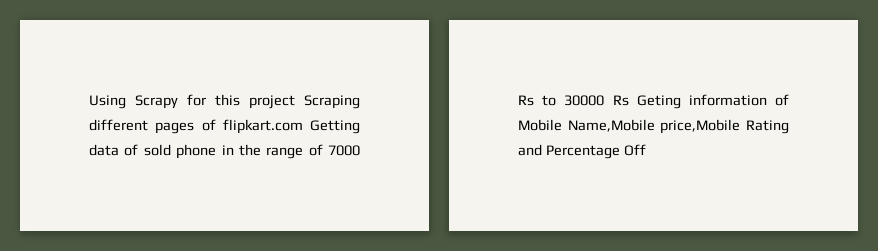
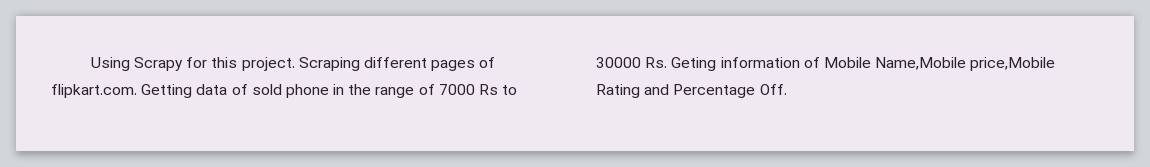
[249,95,295,109] project -> [241,57,295,71] project.
[222,119,303,134] flipkart.com -> [51,84,137,98] flipkart.com.
[612,95,629,106] Rs -> [645,57,668,68] Rs.
[623,144,646,156] Off -> [759,84,787,95] Off.

